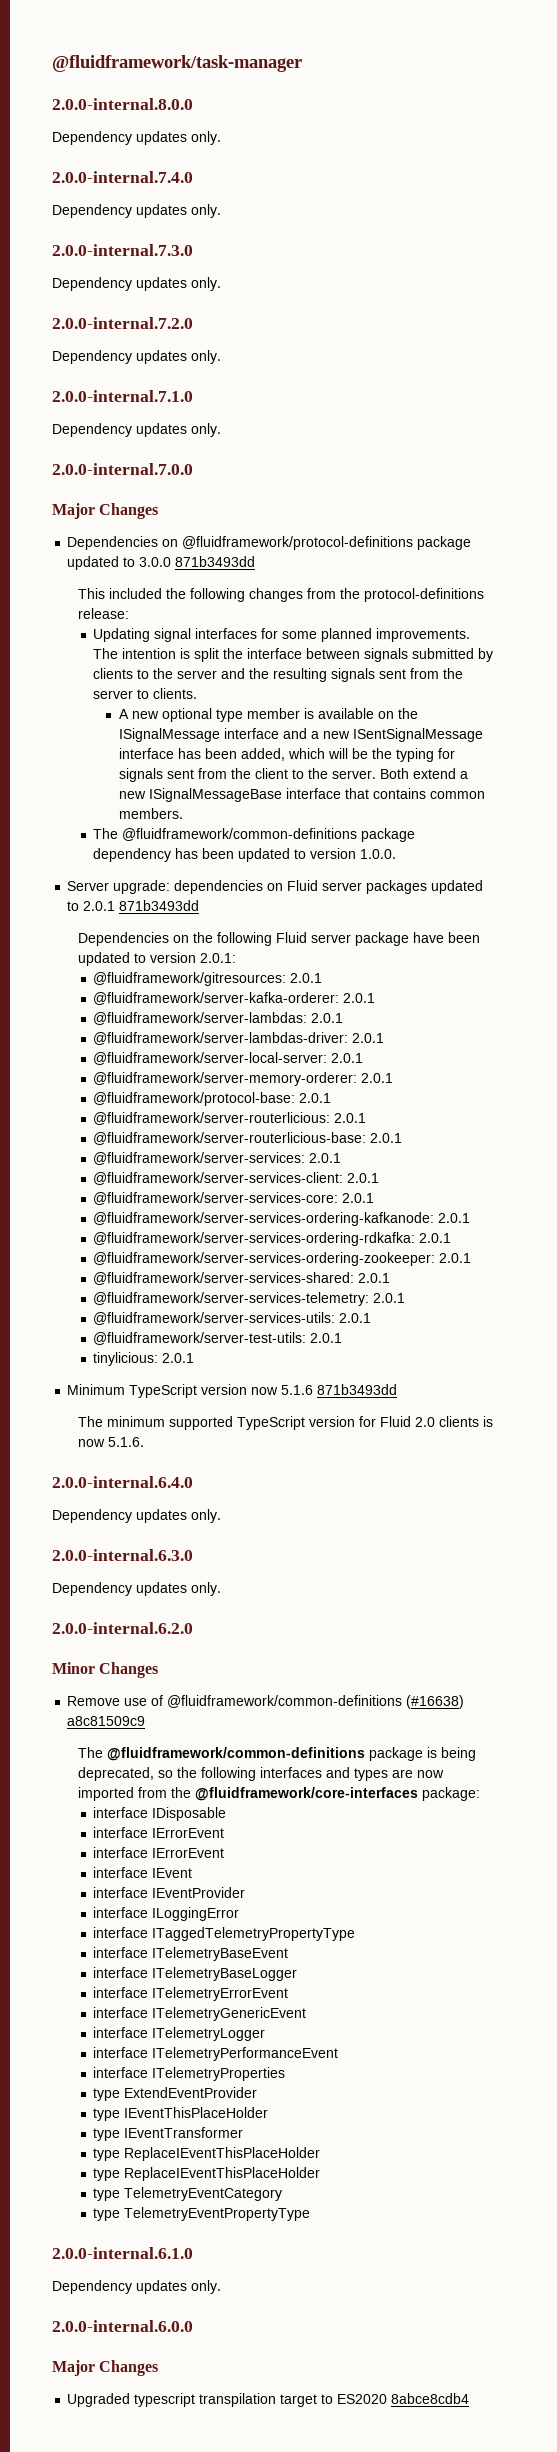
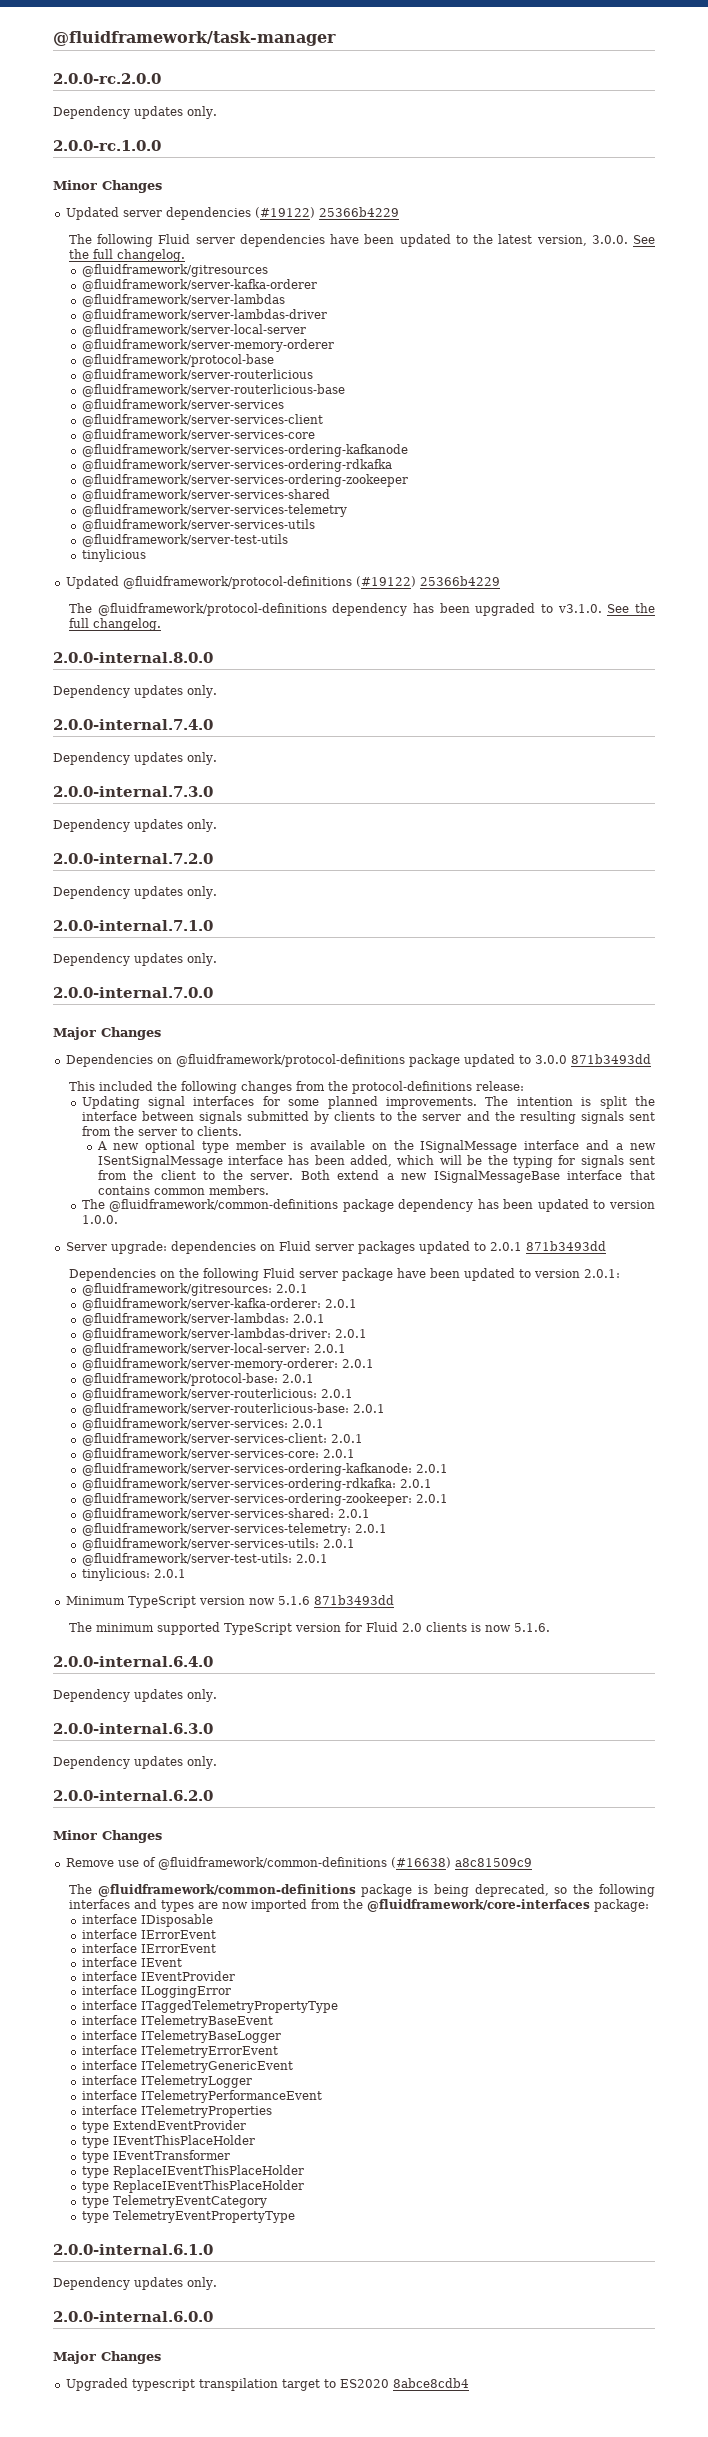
(302, 63) none -> [53,73,161,84] [53,106,217,119] [53,140,161,151] [53,180,162,193] [65,207,399,220] [68,234,655,247] [68,249,185,262] [81,264,268,277] [81,279,317,292] [81,294,285,307] [81,309,327,322] [81,324,306,337] [81,339,334,352] [81,354,274,367] [81,369,313,382] [81,384,345,397] [81,399,284,412] [81,414,323,427] [81,429,315,442] [81,444,408,457] [81,459,392,472] [81,474,408,487] [81,489,330,502] [81,504,347,517] [81,519,315,532] [81,534,288,547] [81,549,146,562] [65,576,500,589] [68,603,656,616] [68,618,161,631] // 2.0.0-rc.2.0.0 // Dependency updates only. // 2.0.0-rc.1.0.0 // Minor Changes // Updated server dependencies (#19122) 25366b4229 // The following Fluid server dependencies have been updated to the latest version, 3.0.0. See the full changelog. // @fluidframework/gitresources // @fluidframework/server-kafka-orderer // @fluidframework/server-lambdas // @fluidframework/server-lambdas-driver // @fluidframework/server-local-server // @fluidframework/server-memory-orderer // @fluidframework/protocol-base // @fluidframework/server-routerlicious // @fluidframework/server-routerlicious-base // @fluidframework/server-services // @fluidframework/server-services-client // @fluidframework/server-services-core // @fluidframework/server-services-ordering-kafkanode // @fluidframework/server-services-ordering-rdkafka // @fluidframework/server-services-ordering-zookeeper // @fluidframework/server-services-shared // @fluidframework/server-services-telemetry // @fluidframework/server-services-utils // @fluidframework/server-test-utils // tinylicious // Updated @fluidframework/protocol-definitions (#19122) 25366b4229 // The @fluidframework/protocol-definitions dependency has been upgraded to v3.1.0. See the full changelog.

